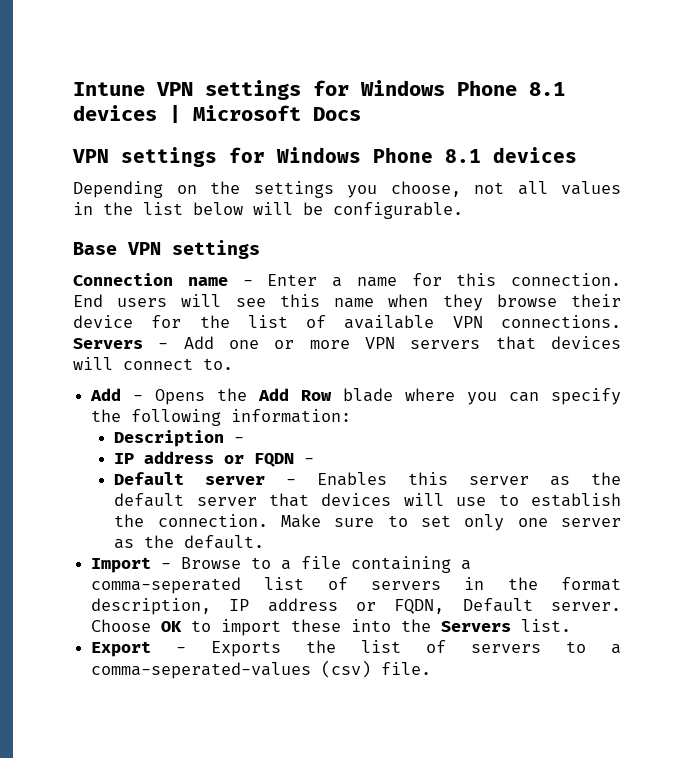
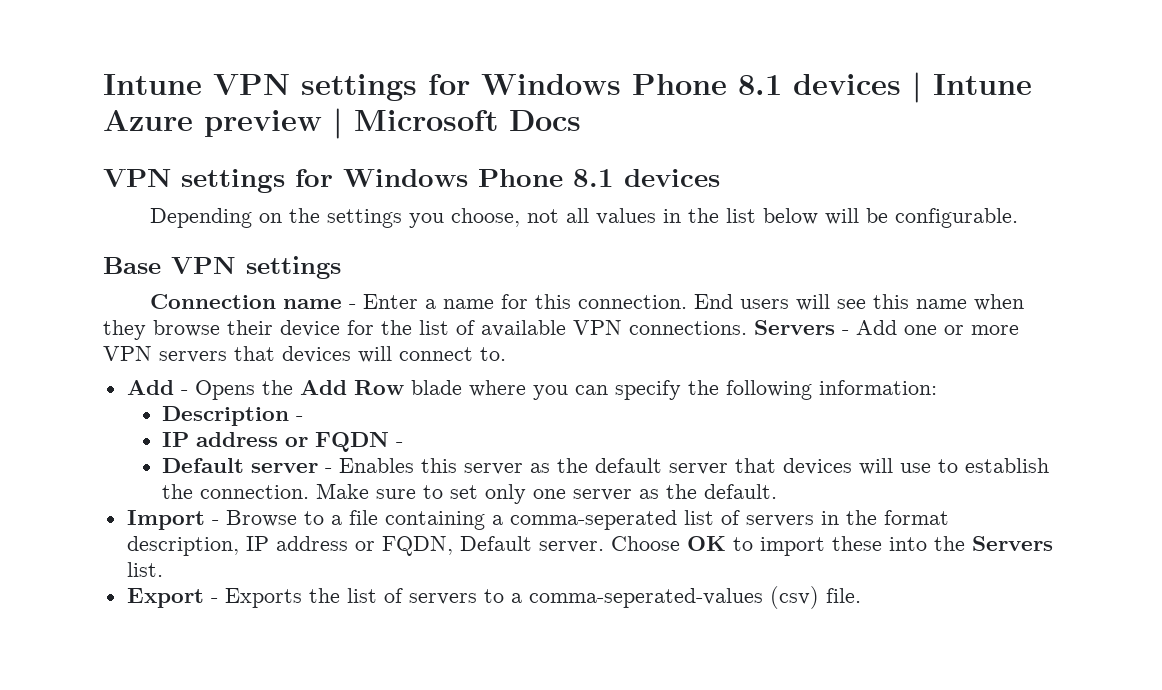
(181, 114) none -> [933,74,1032,95] [103,108,343,139] Intune Azure preview |

